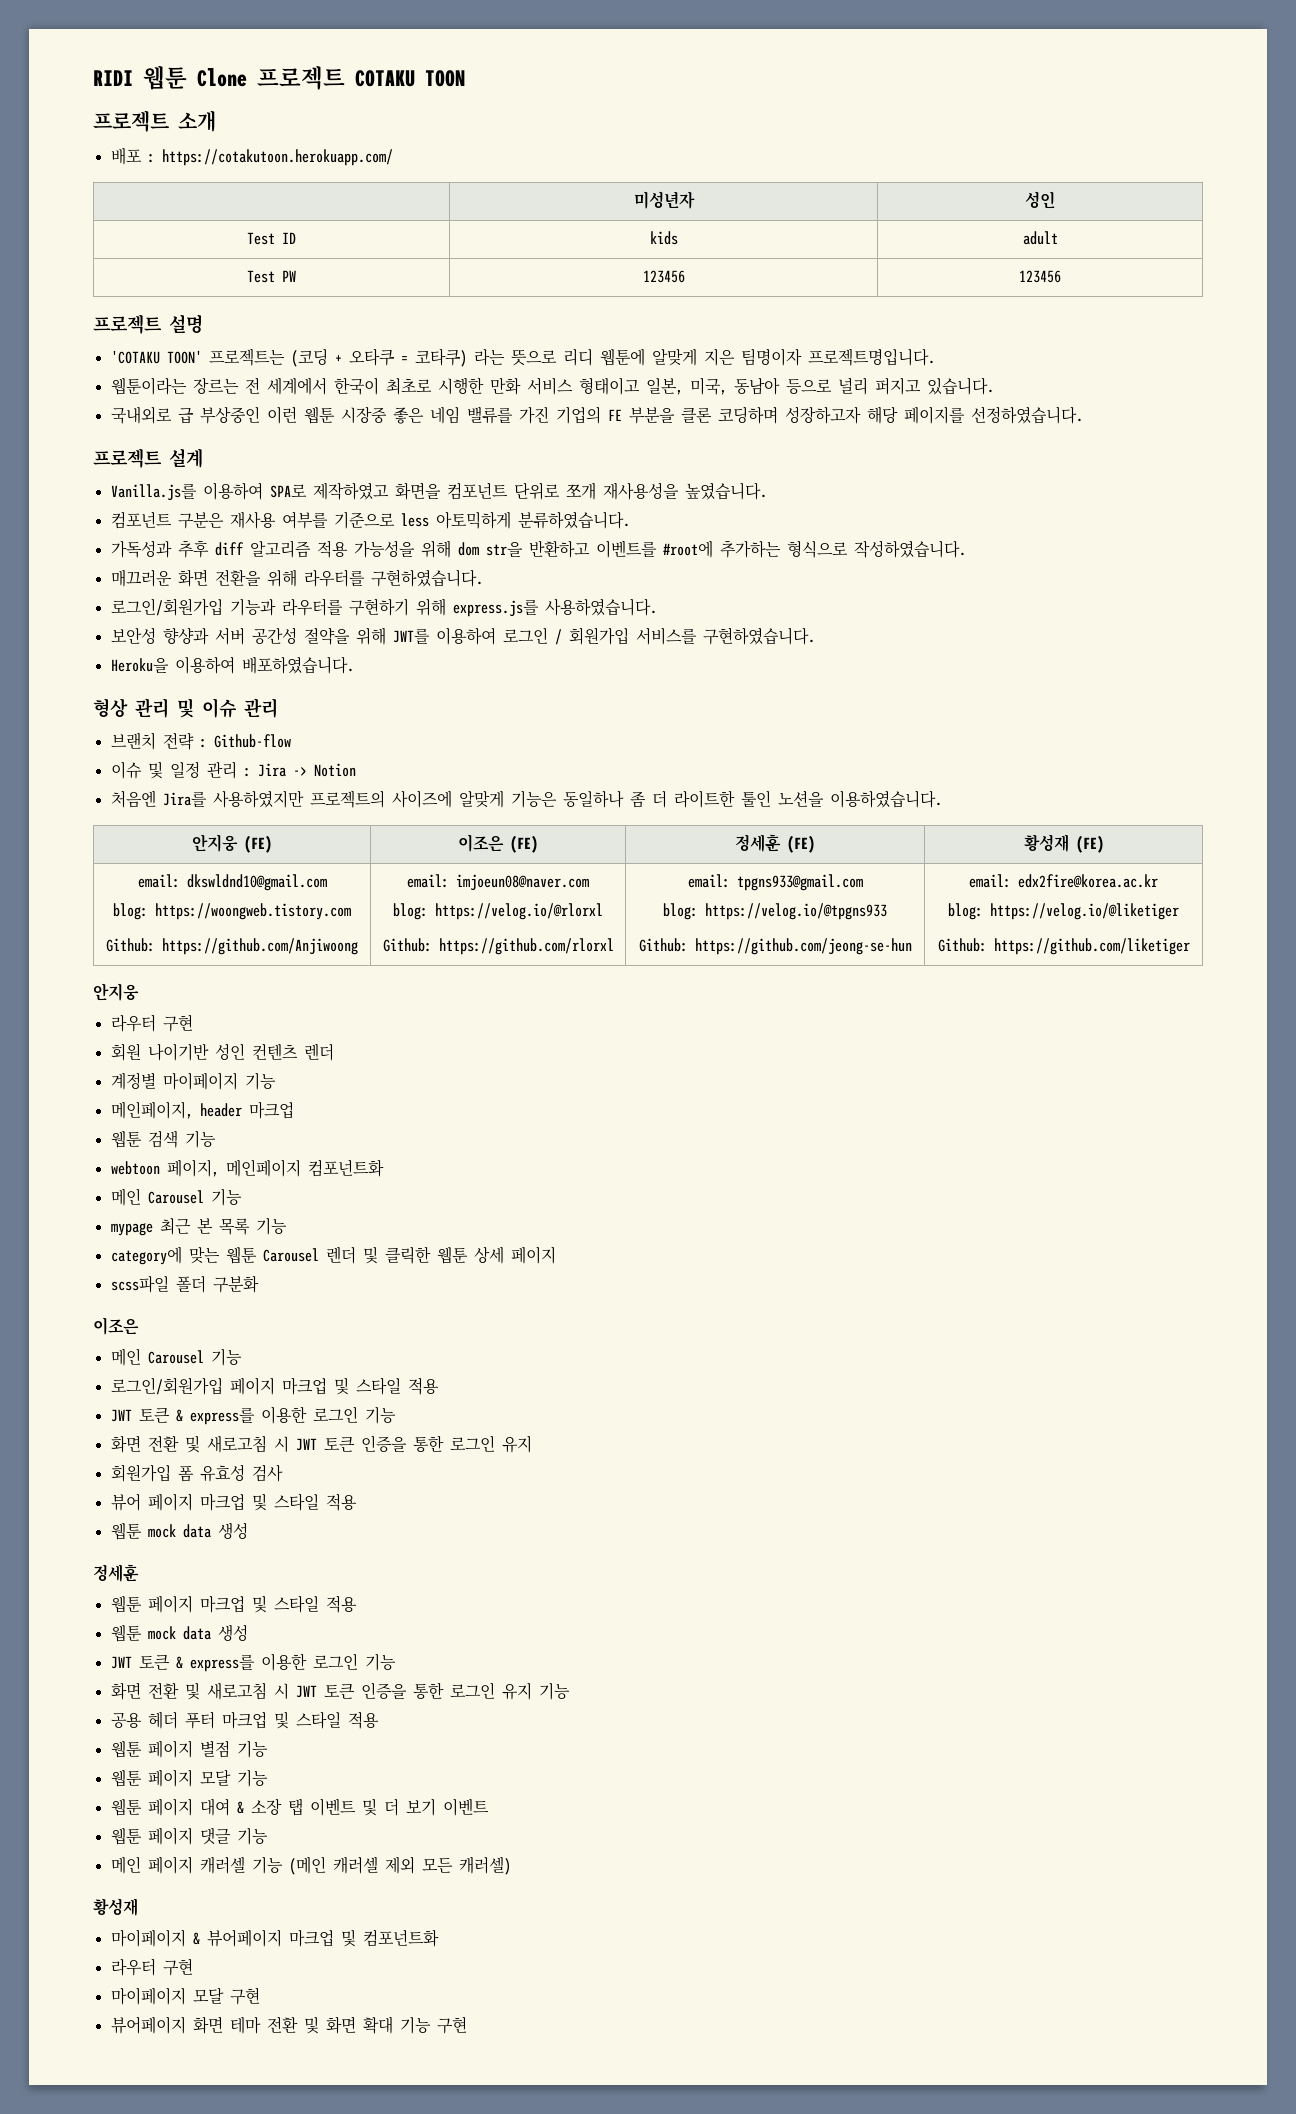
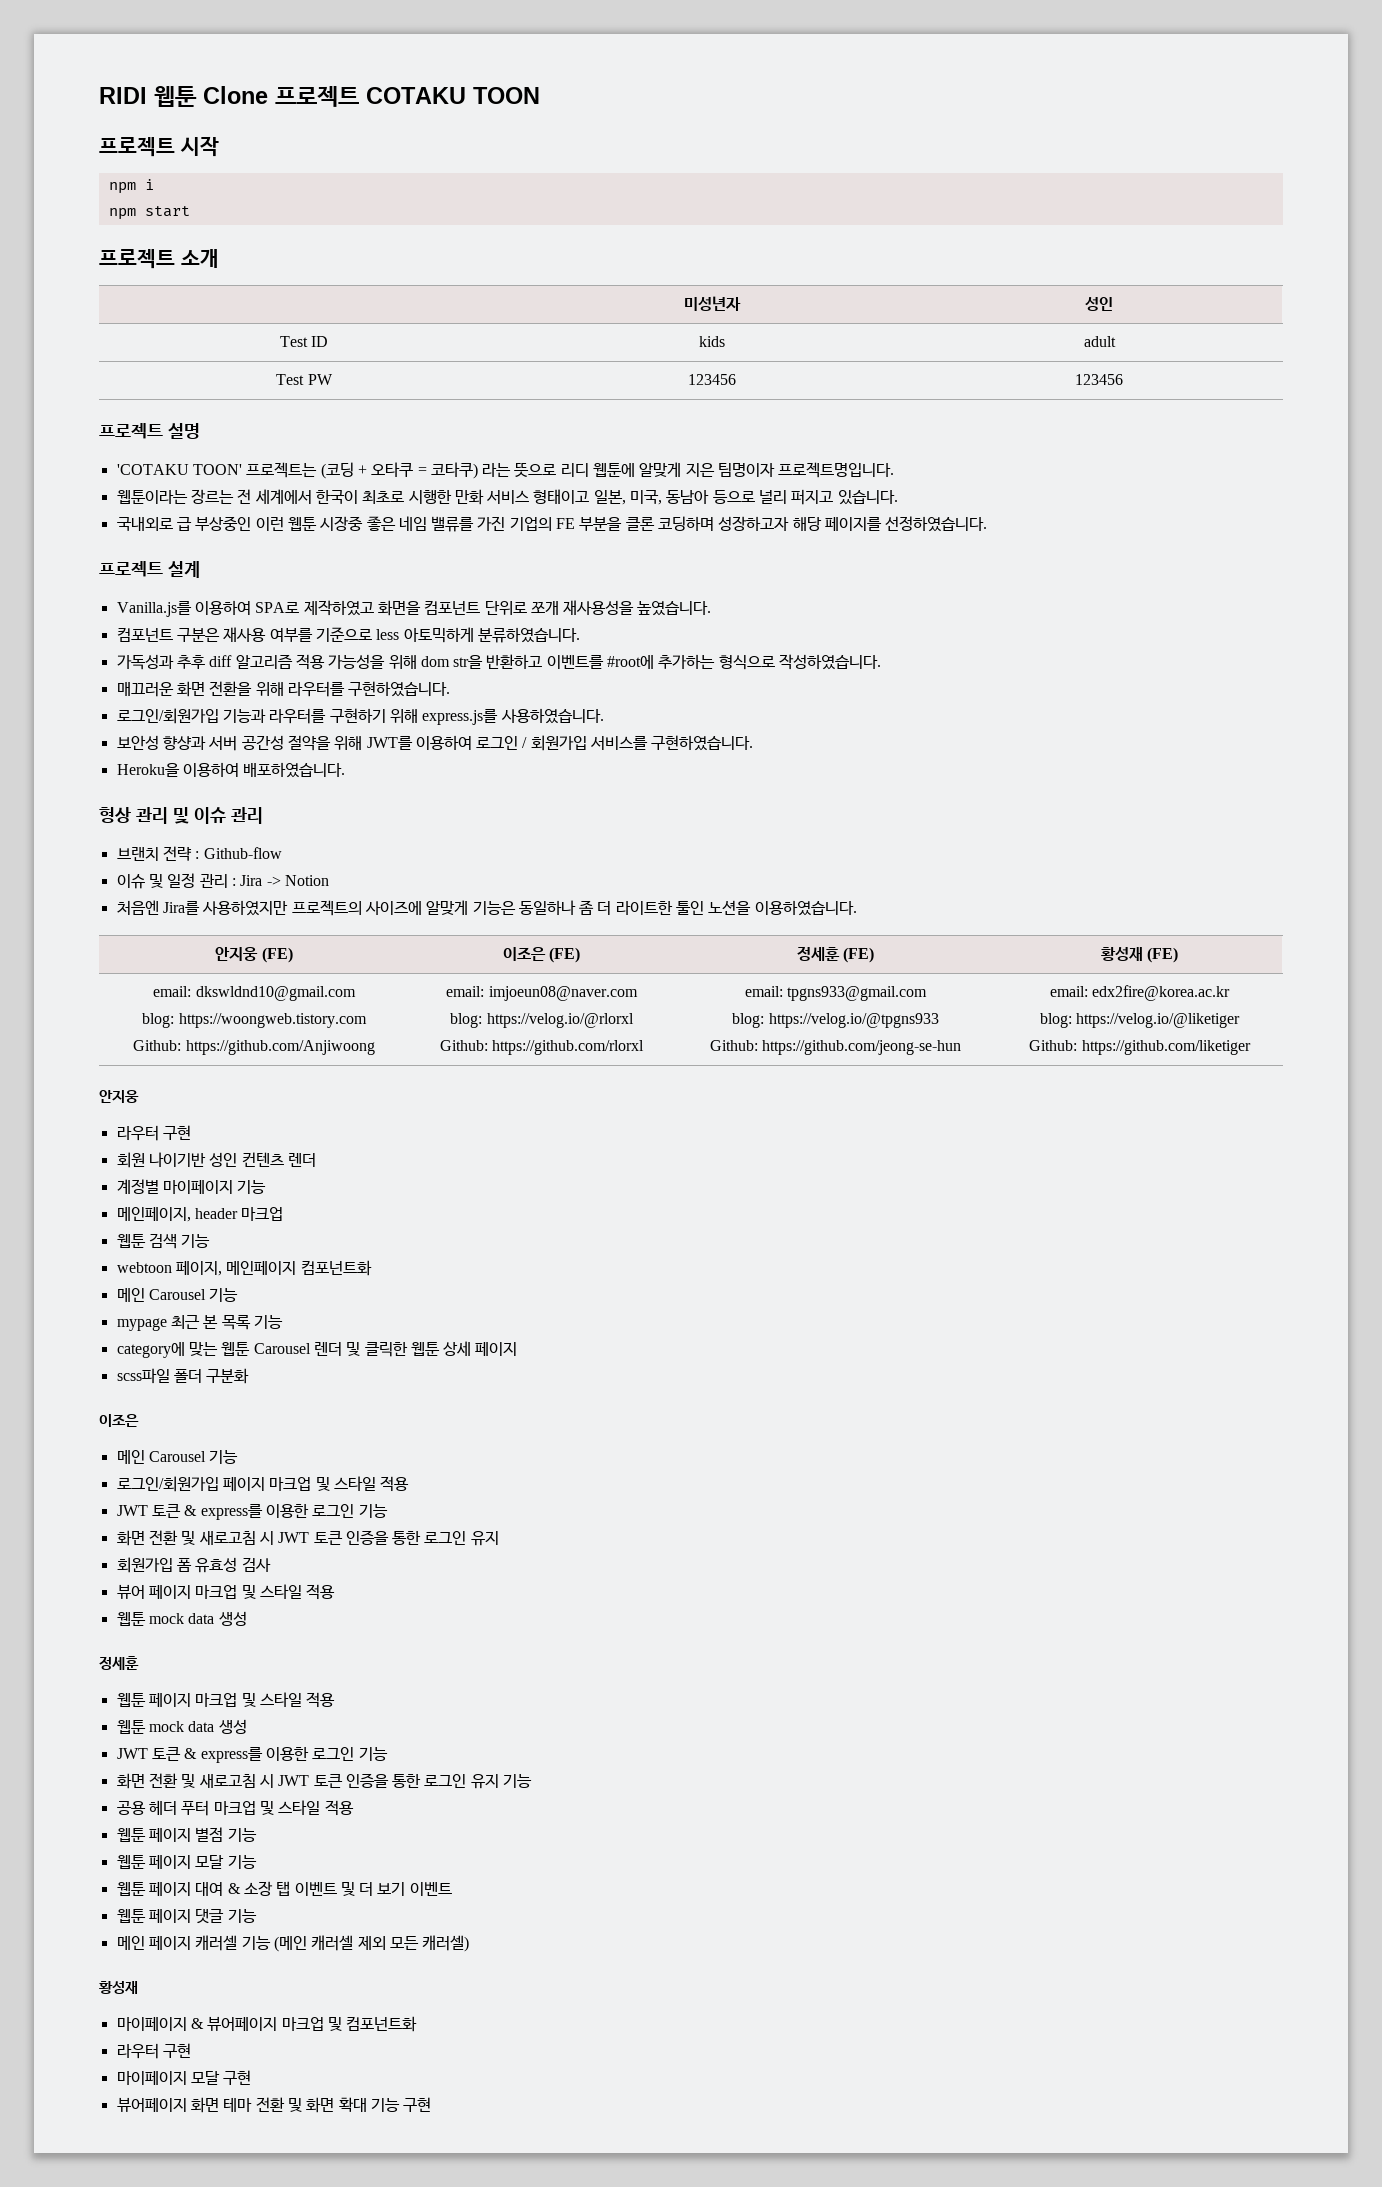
(465, 78) none -> [99,136,219,157] [108,179,154,194] [108,206,190,220] // 프로젝트 시작 // npm i // npm start
[110,147,393,166] // 배포 : https://cotakutoon.herokuapp.com/ -> (219, 258) none

